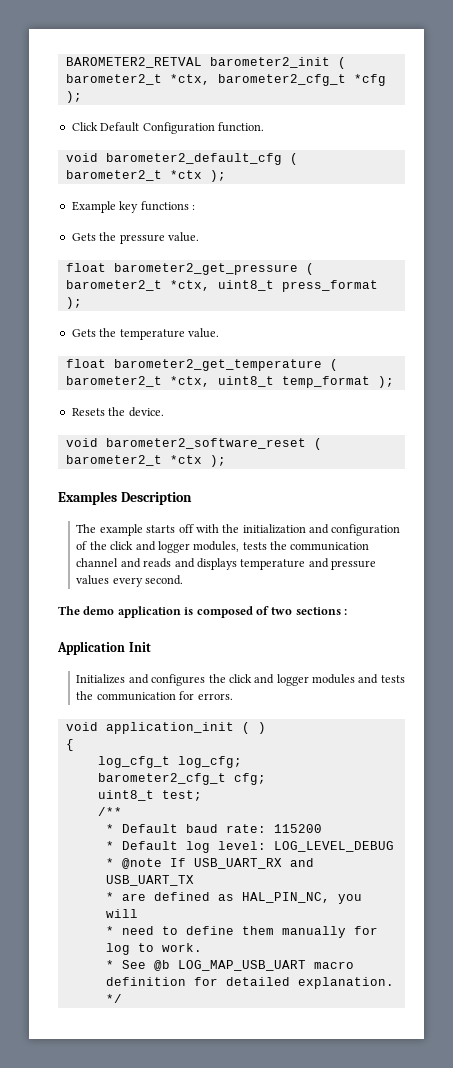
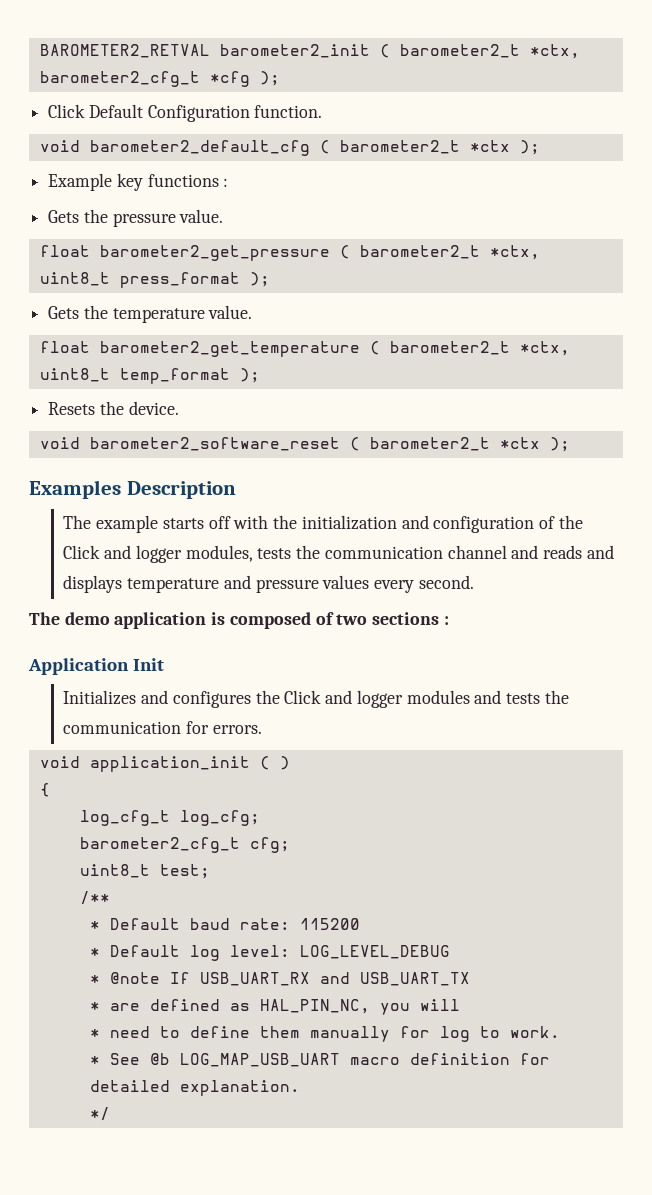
[110,541,134,550] click -> [63,545,101,559] Click
[228,674,252,683] click -> [284,690,322,704] Click

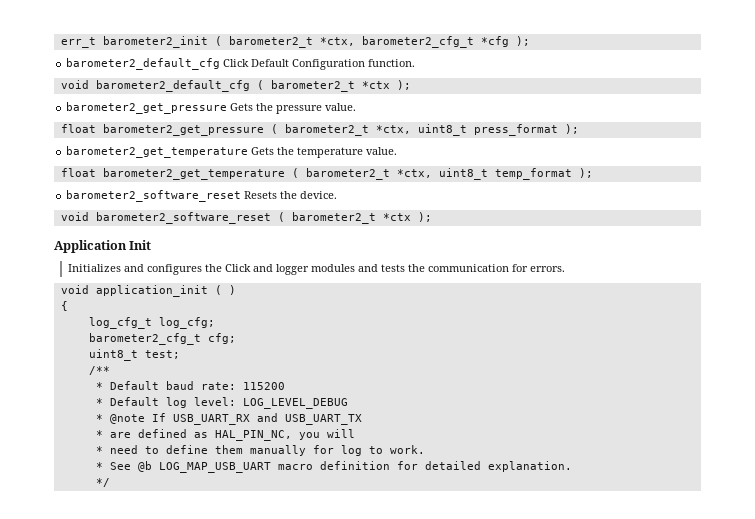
[39,44,210,58] BAROMETER2_RETVAL -> [60,37,96,48] err_t
(280, 78) none -> [66,58,221,70] barometer2_default_cfg
[48,173,229,191] Example key functions : // -> [66,102,228,114] barometer2_get_pressure
(270, 279) none -> [66,146,249,158] barometer2_get_temperature
(260, 375) none -> [66,190,242,202] barometer2_software_reset
[29,480,236,499] [63,515,583,533] [63,545,614,563] [63,575,474,593] [29,612,449,629] // Examples Description // The example starts off with the initialization and configuration of the Click and logger modules, tests the communication channel and reads and displays temperature and pressure values every second. // The demo application is composed of two sections : -> (432, 217) none

